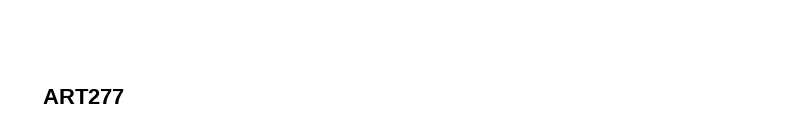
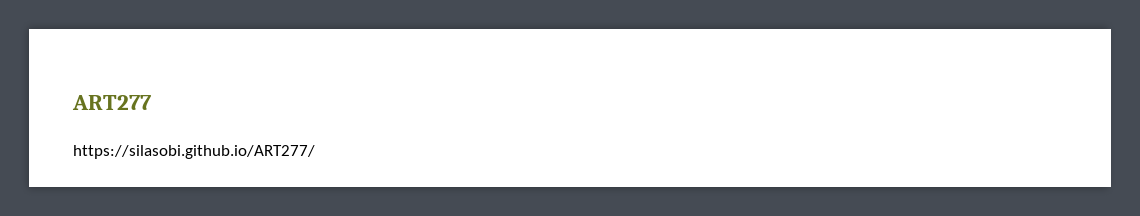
(124, 96) none -> [73,145,315,159] // https://silasobi.github.io/ART277/

